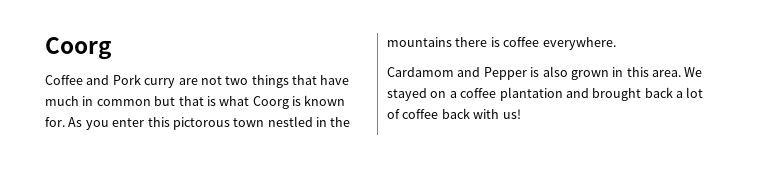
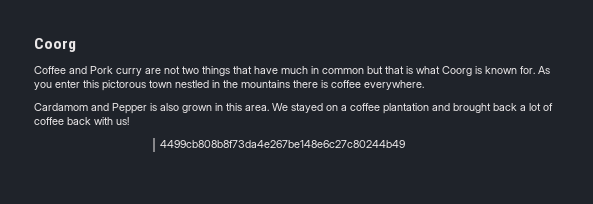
(521, 114) none -> [160,140,406,148] // 4499cb808b8f73da4e267be148e6c27c80244b49

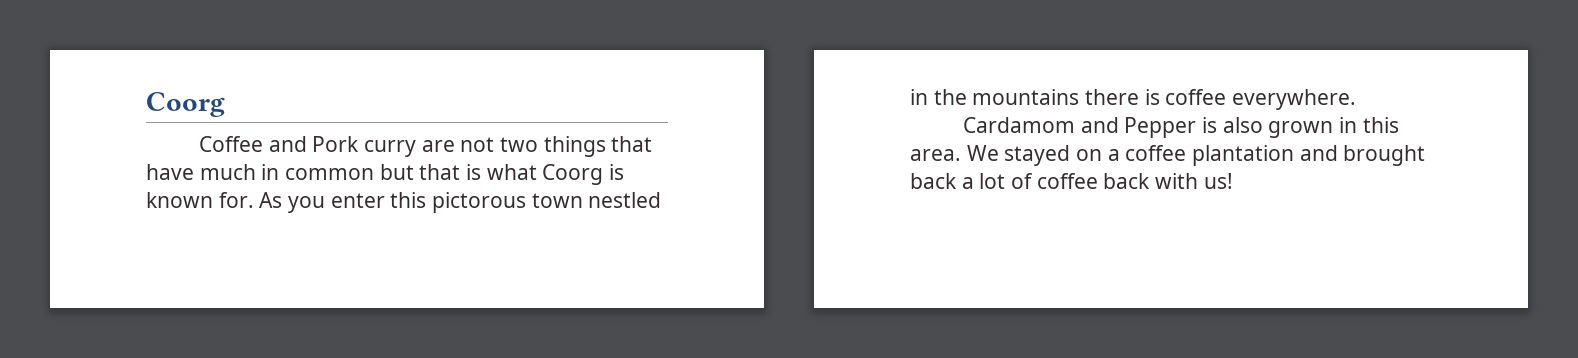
[160,140,406,148] // 4499cb808b8f73da4e267be148e6c27c80244b49 -> (1233, 181) none

